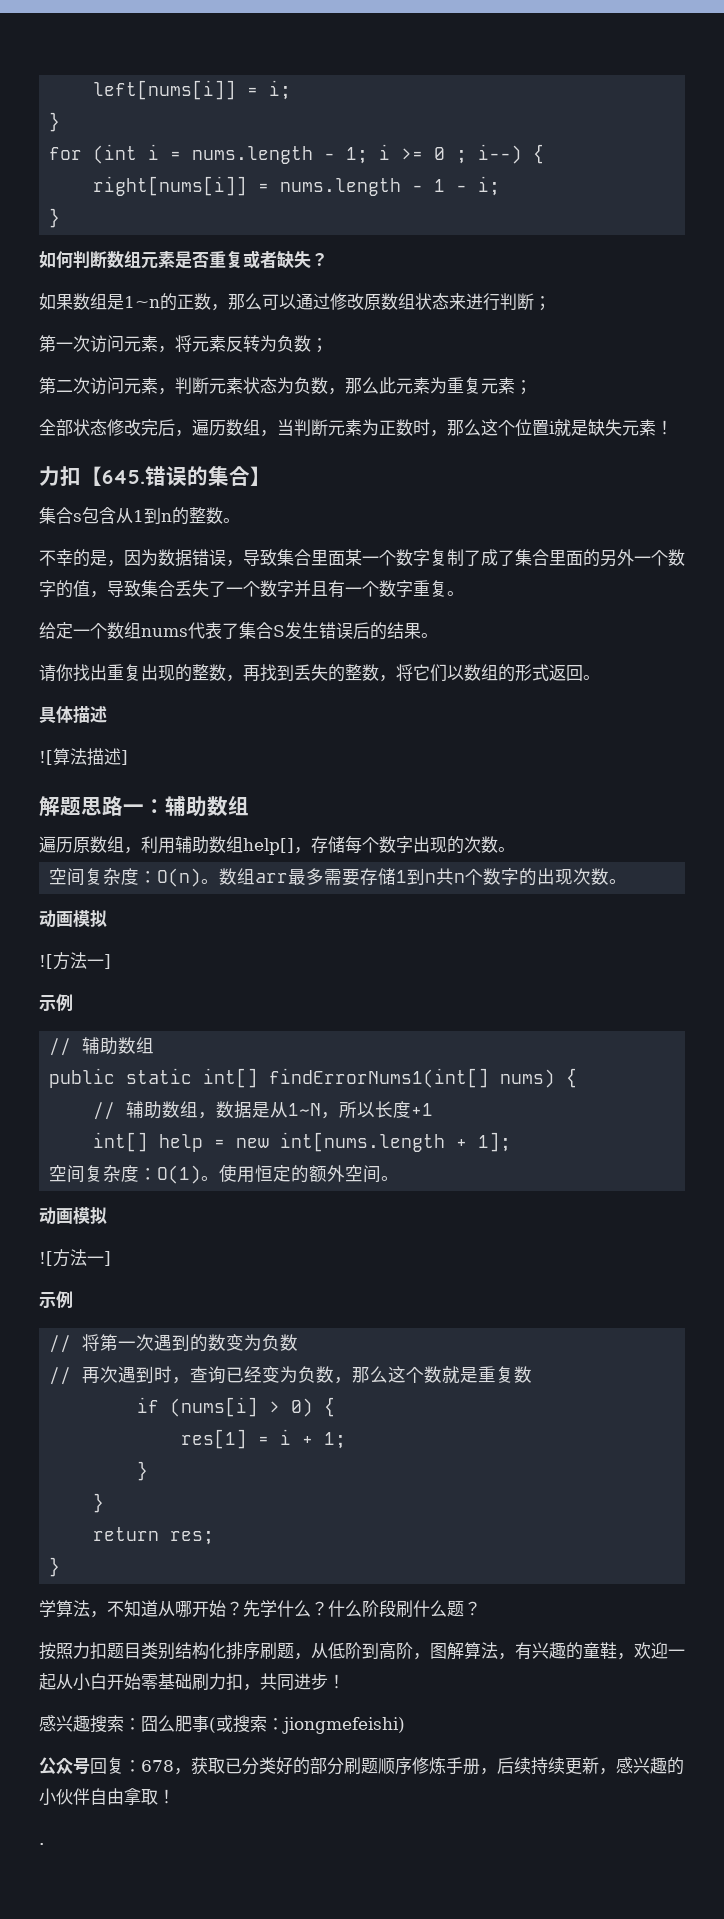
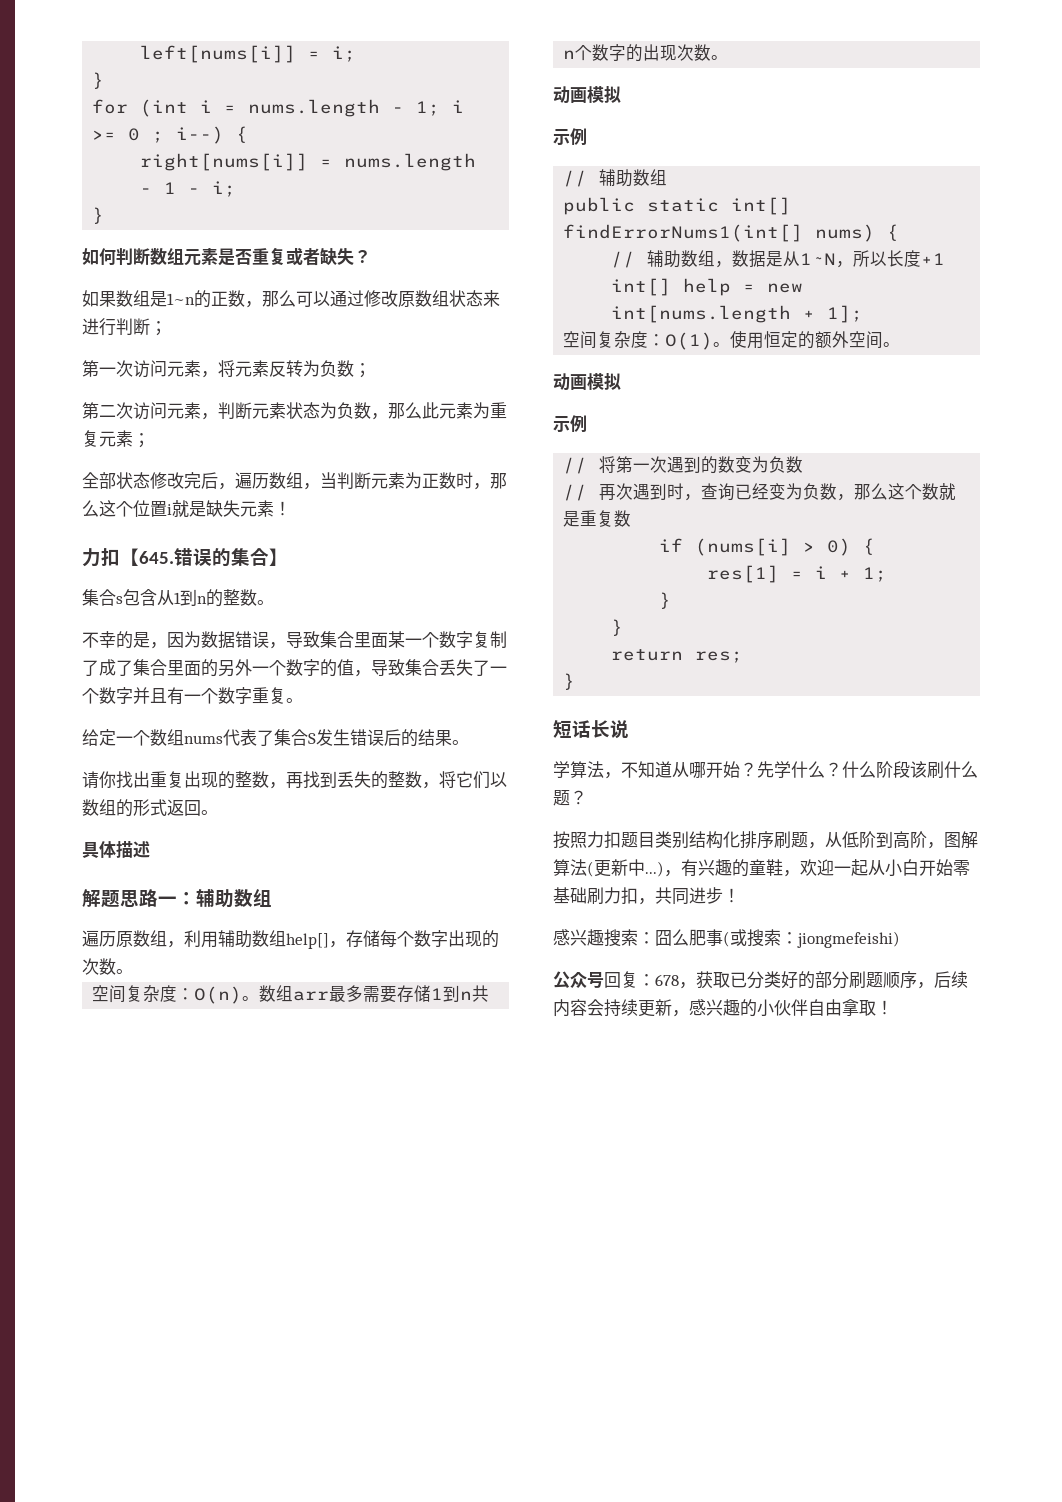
[39,748,128,766] // ![算法描述] -> (150, 849) none
[39,952,111,970] // ![方法一] -> (621, 94) none
[39,1249,111,1267] // ![方法一] -> (621, 381) none
(61, 1567) none -> [553,720,629,739] // 短话长说
(396, 1608) none -> [910,761,927,778] 该
(498, 1650) none -> [587,859,664,877] (更新中...)
[412,1757,531,1775] 修炼手册，后续 -> [917,971,968,989] [553,999,604,1017] ，后续内容会
[39,1843,44,1845] // . -> (893, 1007) none

